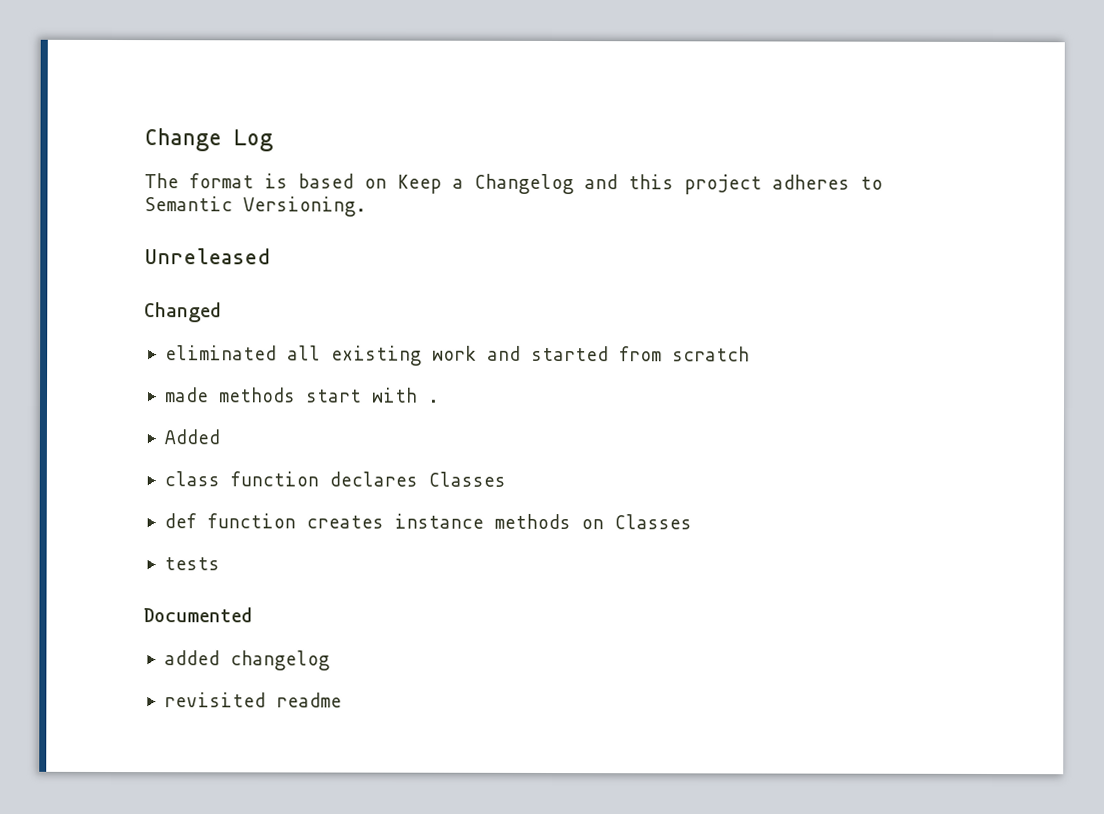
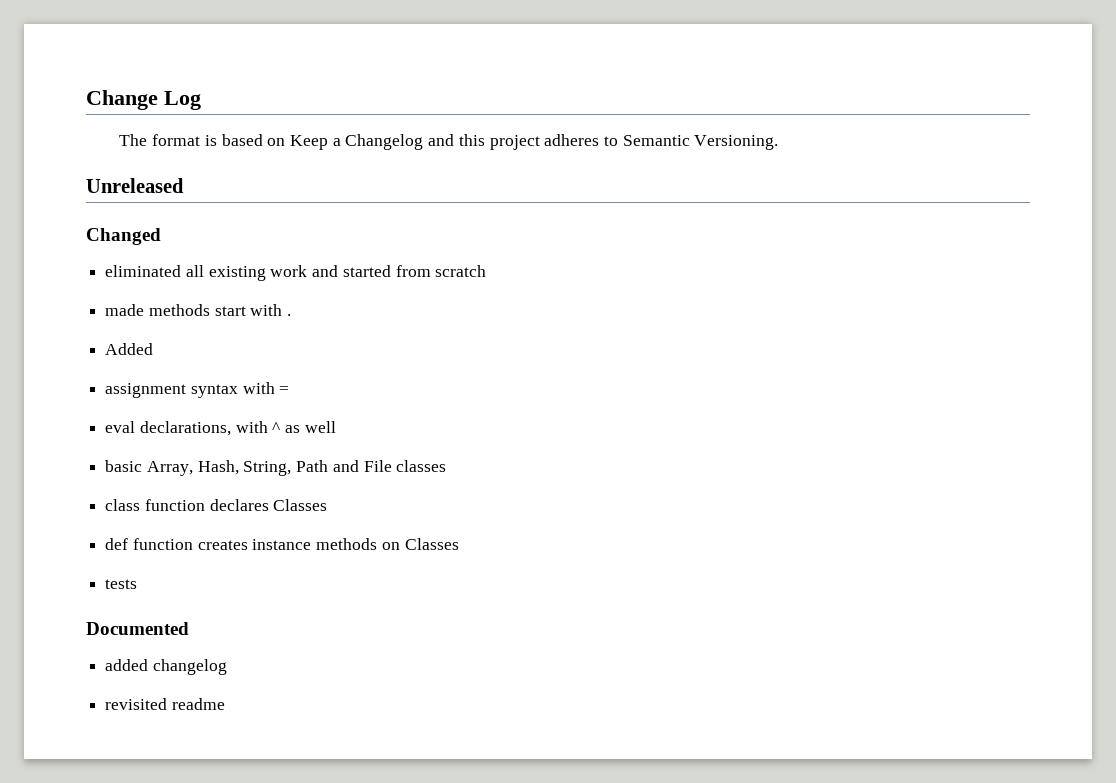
(220, 437) none -> [105,382,290,398] [105,421,336,436] [105,460,447,476] // assignment syntax with = // eval declarations, with ^ as well // basic Array, Hash, String, Path and File classes

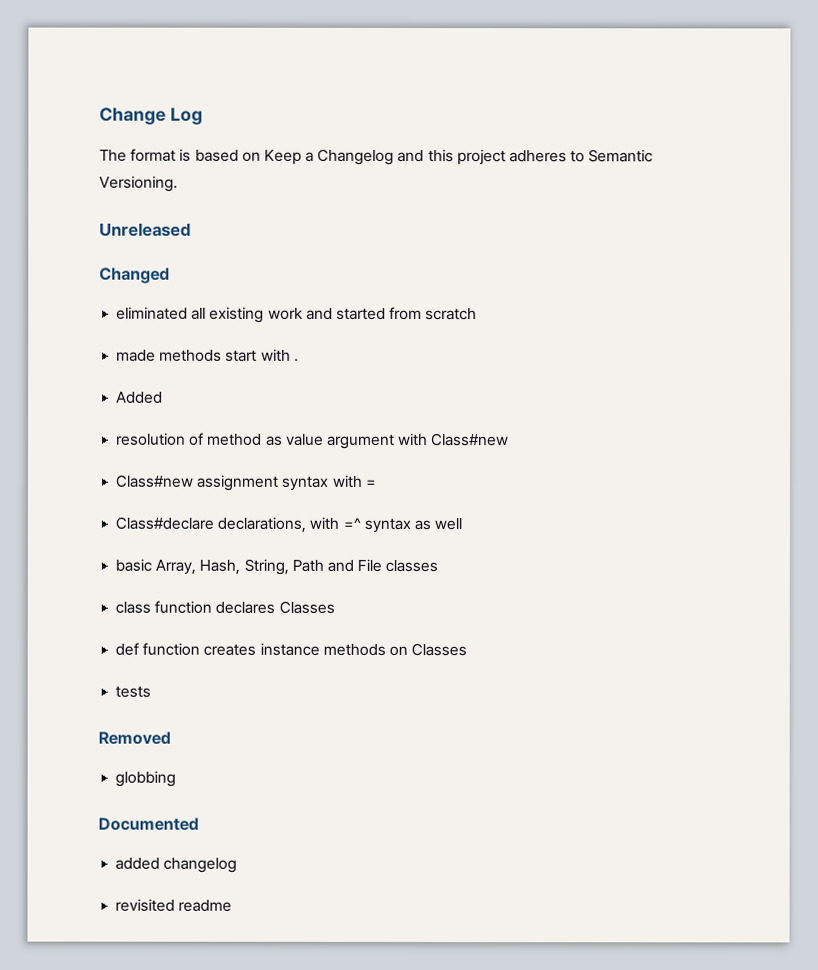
(154, 349) none -> [116,432,510,449] [115,474,195,488] resolution of method as value argument with Class#new // Class#new
[105,421,136,433] eval -> [115,516,215,530] Class#declare
[272,422,281,433] ^ -> [342,517,411,534] =^ syntax
(138, 584) none -> [98,731,171,745] [115,770,177,787] // Removed // globbing

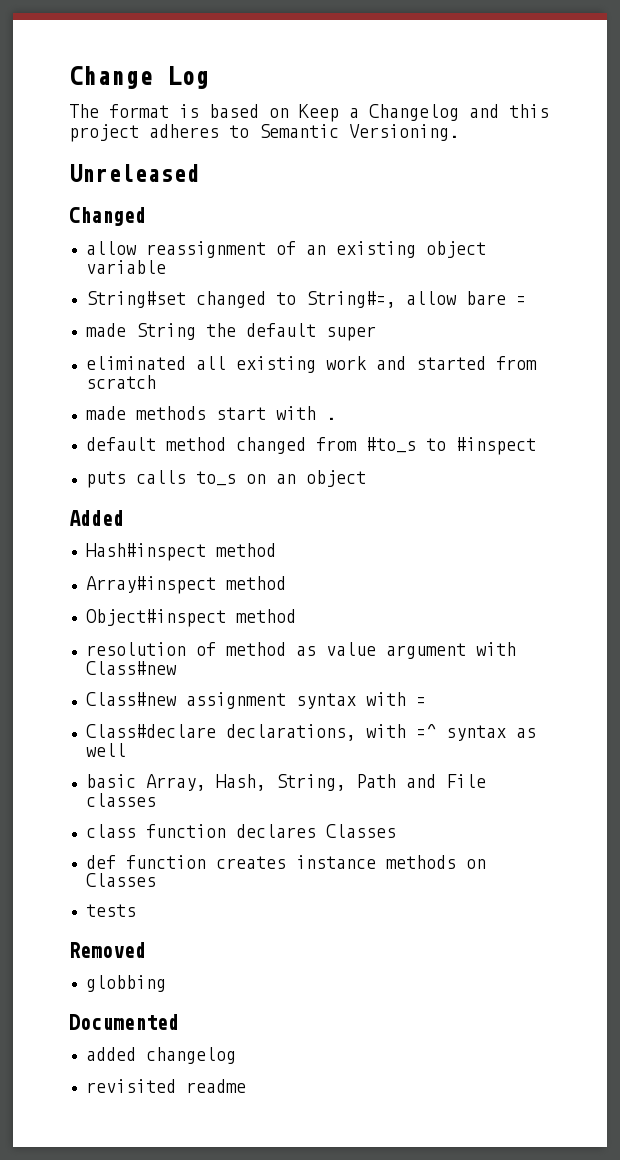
(170, 275) none -> [85,241,486,258] [85,260,166,274] [85,291,526,308] [85,323,376,341] // allow reassignment of an existing object variable // String#set changed to String#=, allow bare = // made String the default super
[116,391,164,404] Added -> [85,437,536,455] [85,470,366,488] [69,510,124,526] [85,543,276,561] [85,576,286,594] [85,609,296,627] default method changed from #to_s to #inspect // puts calls to_s on an object // Added // Hash#inspect method // Array#inspect method // Object#inspect method

